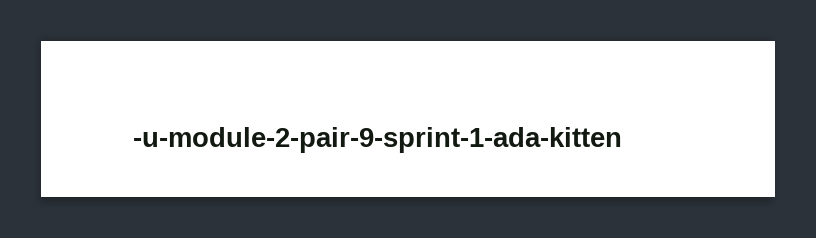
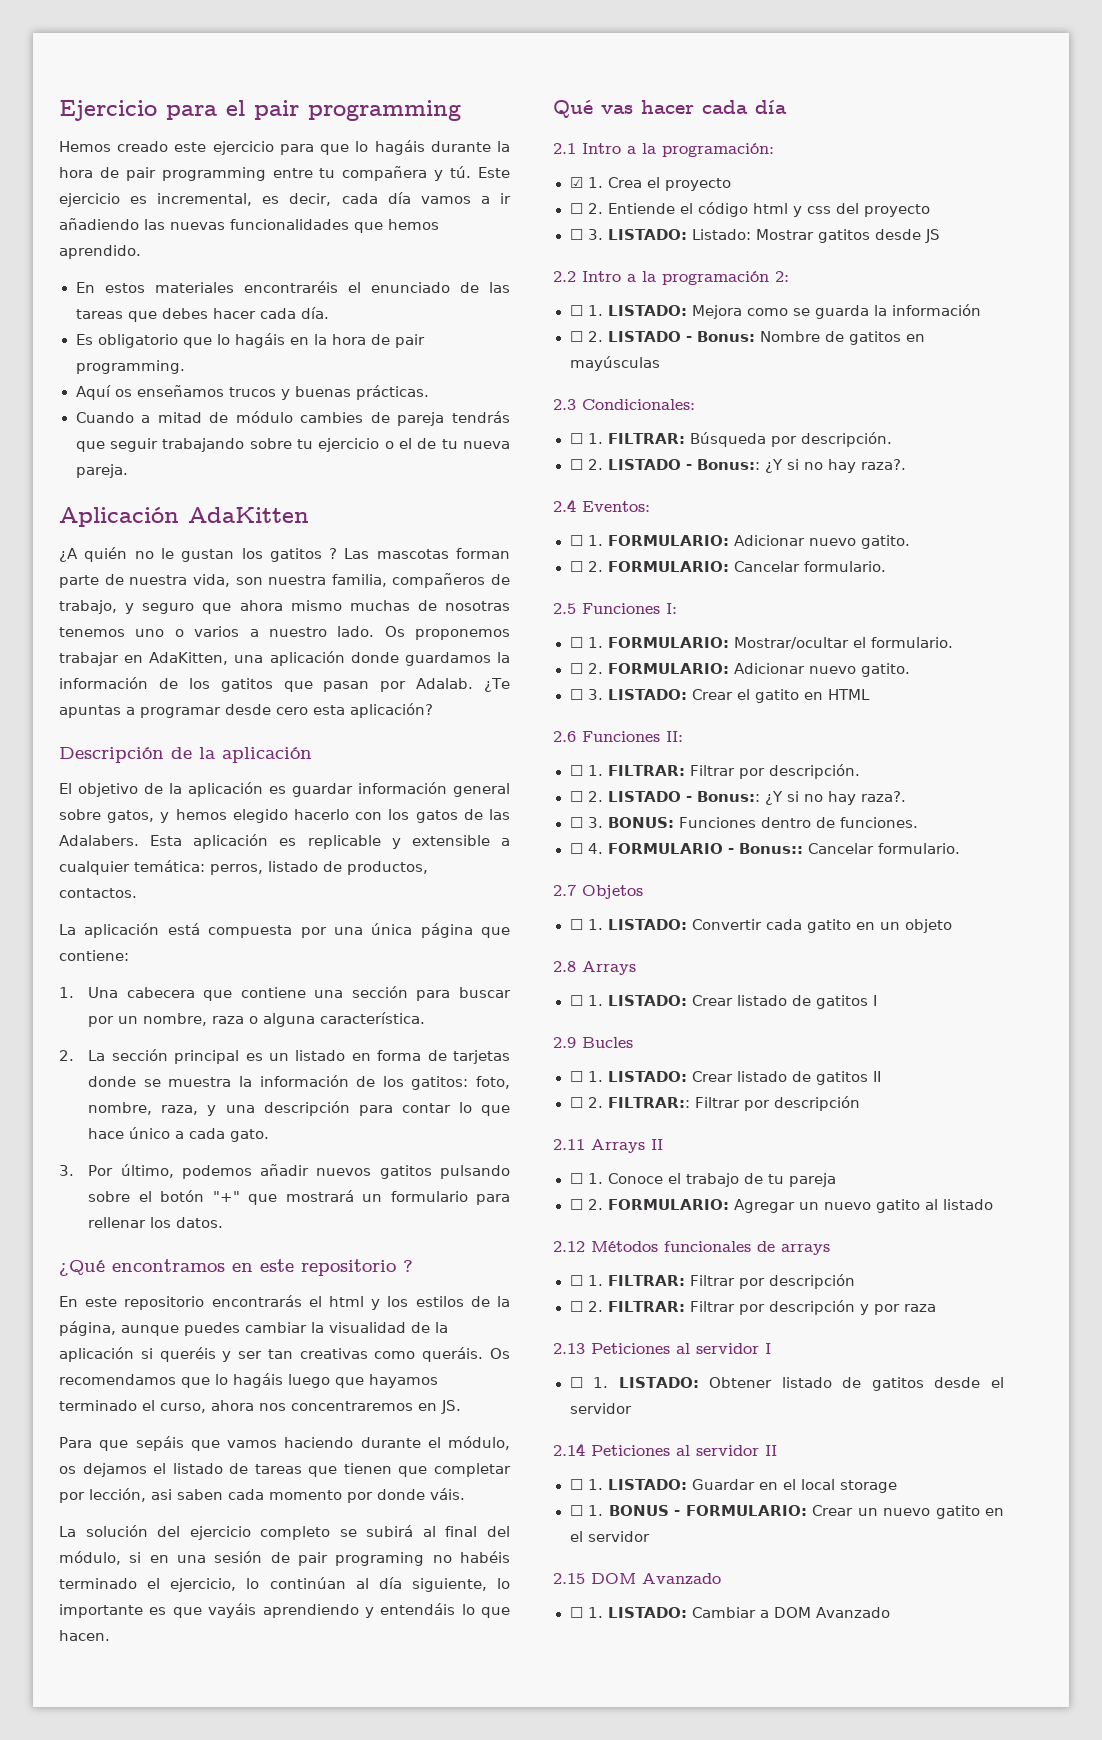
[133,127,622,153] -u-module-2-pair-9-sprint-1-ada-kitten -> [59,100,461,121] [59,140,511,155] [59,166,511,181] [59,192,511,207] [59,218,439,233] [59,245,141,259] [75,281,510,293] [75,307,329,322] [75,333,425,348] [75,360,185,374] [75,385,429,400] [75,411,510,426] [75,438,511,452] [75,464,128,478] [59,507,309,527] [59,547,511,562] [59,573,510,588] [59,600,510,614] [59,626,510,640] [59,651,511,666] [59,677,511,692] [59,703,433,718] [59,747,312,763] [59,782,510,797] [59,809,510,823] [59,834,511,849] [59,860,428,875] [59,888,137,898] [59,923,510,938] [59,950,129,961] [59,986,511,1001] [88,1012,426,1027] [59,1049,511,1064] [88,1075,510,1090] [88,1101,510,1116] [88,1127,270,1142] [59,1164,510,1179] [88,1190,510,1205] [88,1217,224,1228] [59,1259,413,1276] [59,1295,510,1310] [59,1321,448,1336] [59,1347,510,1362] [59,1373,438,1388] [59,1400,461,1414] [59,1436,510,1451] [59,1463,511,1477] [59,1488,465,1503] [59,1525,510,1540] [59,1551,510,1566] [59,1577,510,1592] [59,1603,510,1618] [59,1630,110,1641] [553,100,787,118] [553,143,774,157] [569,177,731,191] [569,202,930,217] [569,229,941,243] [553,271,789,285] [569,304,982,319] [569,331,926,345] [569,356,660,371] [553,399,695,410] [569,432,893,447] [569,459,907,473] [553,499,650,512] [569,535,910,549] [569,561,886,572] [553,603,677,614] [569,637,953,649] [569,663,910,677] [569,689,871,703] [553,731,683,742] [569,764,861,779] [569,791,907,805] [569,817,918,828] [569,843,960,854] [553,885,643,899] [569,919,953,933] [553,961,636,975] [569,995,878,1009] [553,1037,633,1048] [569,1071,882,1085] [569,1096,861,1111] [553,1139,663,1153] [569,1173,836,1187] [569,1199,993,1213] [553,1241,830,1255] [569,1274,856,1289] [569,1300,937,1315] [553,1343,771,1354] [569,1377,1004,1391] [569,1403,632,1414] [553,1443,777,1456] [569,1479,898,1493] [569,1505,1004,1519] [569,1531,650,1542] [553,1573,721,1585] [569,1607,891,1618] Ejercicio para el pair programming // Hemos creado este ejercicio para que lo hagáis durante la hora de pair programming entre tu compañera y tú. Este ejercicio es incremental, es decir, cada día vamos a ir añadiendo las nuevas funcionalidades que hemos aprendido. // En estos materiales encontraréis el enunciado de las tareas que debes hacer cada día. // Es obligatorio que lo hagáis en la hora de pair programming. // Aquí os enseñamos trucos y buenas prácticas. // Cuando a mitad de módulo cambies de pareja tendrás que seguir trabajando sobre tu ejercicio o el de tu nueva pareja. // Aplicación AdaKitten // ¿A quién no le gustan los gatitos ? Las mascotas forman parte de nuestra vida, son nuestra familia, compañeros de trabajo, y seguro que ahora mismo muchas de nosotras tenemos uno o varios a nuestro lado. Os proponemos trabajar en AdaKitten, una aplicación donde guardamos la información de los gatitos que pasan por Adalab. ¿Te apuntas a programar desde cero esta aplicación? // Descripción de la aplicación // El objetivo de la aplicación es guardar información general sobre gatos, y hemos elegido hacerlo con los gatos de las Adalabers. Esta aplicación es replicable y extensible a cualquier temática: perros, listado de productos, contactos. // La aplicación está compuesta por una única página que contiene: // 1. Una cabecera que contiene una sección para buscar por un nombre, raza o alguna característica. // 2. La sección principal es un listado en forma de tarjetas donde se muestra la información de los gatitos: foto, nombre, raza, y una descripción para contar lo que hace único a cada gato. // 3. Por último, podemos añadir nuevos gatitos pulsando sobre el botón "+" que mostrará un formulario para rellenar los datos. // ¿Qué encontramos en este repositorio ? // En este repositorio encontrarás el html y los estilos de la página, aunque puedes cambiar la visualidad de la aplicación si queréis y ser tan creativas como queráis. Os recomendamos que lo hagáis luego que hayamos terminado el curso, ahora nos concentraremos en JS. // Para que sepáis que vamos haciendo durante el módulo, os dejamos el listado de tareas que tienen que completar por lección, asi saben cada momento por donde váis. // La solución del ejercicio completo se subirá al final del módulo, si en una sesión de pair programing no habéis terminado el ejercicio, lo continúan al día siguiente, lo importante es que vayáis aprendiendo y entendáis lo que hacen. // Qué vas hacer cada día // 2.1 Intro a la programación: // ☑ 1. Crea el proyecto // ☐ 2. Entiende el código html y css del proyecto // ☐ 3. LISTADO: Listado: Mostrar gatitos desde JS // 2.2 Intro a la programación 2: // ☐ 1. LISTADO: Mejora como se guarda la información // ☐ 2. LISTADO - Bonus: Nombre de gatitos en mayúsculas // 2.3 Condicionales: // ☐ 1. FILTRAR: Búsqueda por descripción. // ☐ 2. LISTADO - Bonus:: ¿Y si no hay raza?. // 2.4 Eventos: // ☐ 1. FORMULARIO: Adicionar nuevo gatito. // ☐ 2. FORMULARIO: Cancelar formulario. // 2.5 Funciones I: // ☐ 1. FORMULARIO: Mostrar/ocultar el formulario. // ☐ 2. FORMULARIO: Adicionar nuevo gatito. // ☐ 3. LISTADO: Crear el gatito en HTML // 2.6 Funciones II: // ☐ 1. FILTRAR: Filtrar por descripción. // ☐ 2. LISTADO - Bonus:: ¿Y si no hay raza?. // ☐ 3. BONUS: Funciones dentro de funciones. // ☐ 4. FORMULARIO - Bonus:: Cancelar formulario. // 2.7 Objetos // ☐ 1. LISTADO: Convertir cada gatito en un objeto // 2.8 Arrays // ☐ 1. LISTADO: Crear listado de gatitos I // 2.9 Bucles // ☐ 1. LISTADO: Crear listado de gatitos II // ☐ 2. FILTRAR:: Filtrar por descripción // 2.11 Arrays II // ☐ 1. Conoce el trabajo de tu pareja // ☐ 2. FORMULARIO: Agregar un nuevo gatito al listado // 2.12 Métodos funcionales de arrays // ☐ 1. FILTRAR: Filtrar por descripción // ☐ 2. FILTRAR: Filtrar por descripción y por raza // 2.13 Peticiones al servidor I // ☐ 1. LISTADO: Obtener listado de gatitos desde el servidor // 2.14 Peticiones al servidor II // ☐ 1. LISTADO: Guardar en el local storage // ☐ 1. BONUS - FORMULARIO: Crear un nuevo gatito en el servidor // 2.15 DOM Avanzado // ☐ 1. LISTADO: Cambiar a DOM Avanzado

